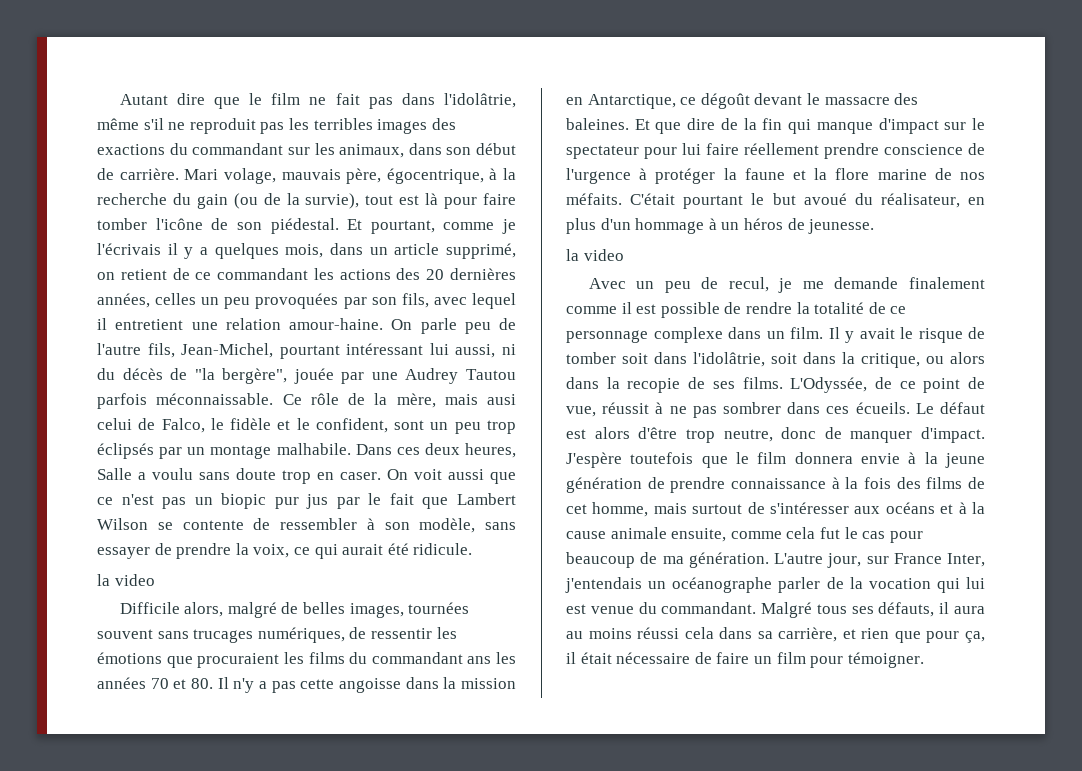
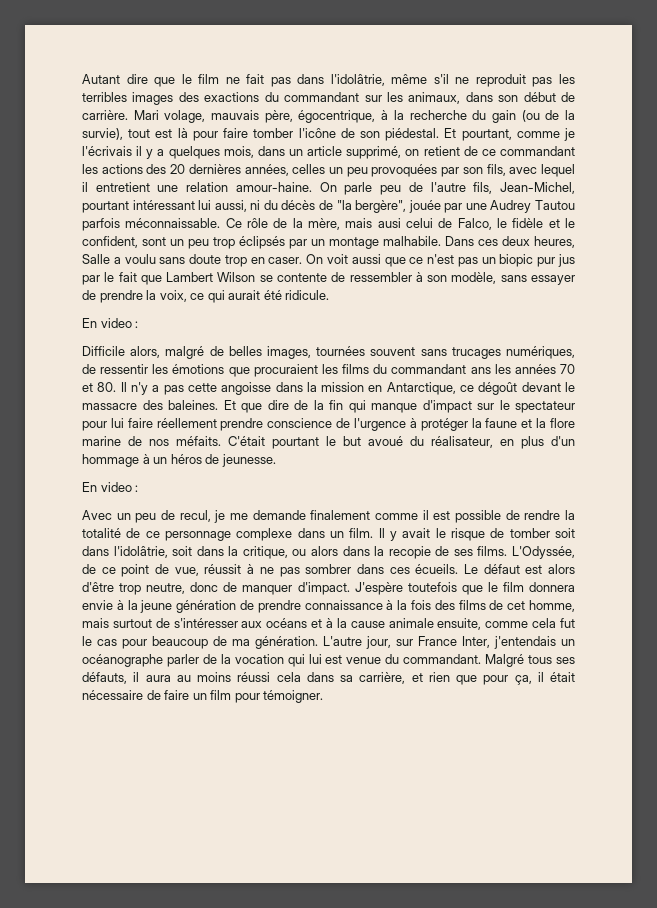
[97,574,155,586] la video -> [82,318,139,328] En video :
[566,249,624,261] la video -> [82,482,139,492] En video :

